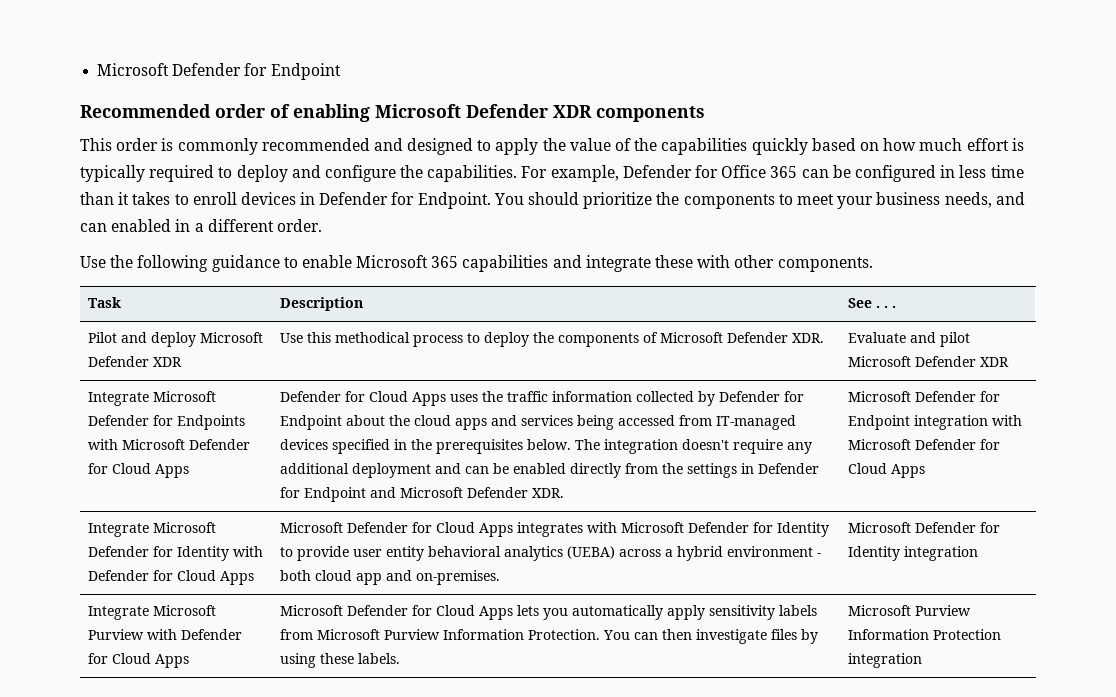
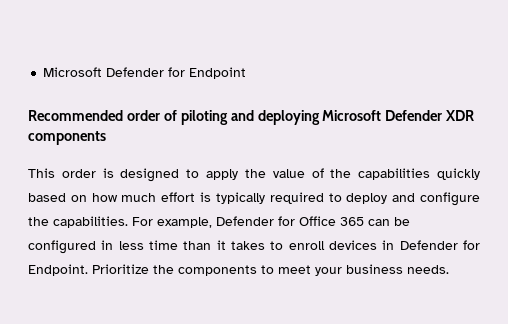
[293,104,370,122] enabling -> [180,110,320,125] piloting and deploying
[177,138,403,155] commonly recommended and -> (114, 173) none
[493,192,653,209] You should prioritize -> [92,264,149,274] Prioritize
[944,192,1025,208] [80,219,322,232] [80,255,873,272] [87,297,121,308] [279,297,363,311] [847,298,896,308] [87,332,263,347] [87,356,182,367] [279,332,824,347] [847,332,970,347] [847,356,1009,367] [87,391,216,406] [87,415,245,430] [87,439,250,450] [87,463,189,478] [279,391,804,406] [279,415,796,430] [279,439,812,454] [279,463,819,478] [279,487,564,502] [847,391,1000,402] [847,415,1022,430] [847,439,1000,450] [847,463,925,478] [87,522,216,537] [87,546,263,561] [87,570,254,585] [279,522,829,537] [279,546,821,561] [279,570,500,585] [847,522,1000,533] [847,546,978,561] [87,605,216,620] [87,629,242,640] [87,653,189,668] [279,605,817,620] [279,629,818,644] [279,653,400,668] [847,605,971,616] [847,629,1001,640] [847,653,922,668] needs, and can enabled in a different order. // Use the following guidance to enable Microsoft 365 capabilities and integrate these with other components. // Task | Description | See . . . // Pilot and deploy Microsoft Defender XDR | Use this methodical process to deploy the components of Microsoft Defender XDR. | Evaluate and pilot Microsoft Defender XDR // Integrate Microsoft Defender for Endpoints with Microsoft Defender for Cloud Apps | Defender for Cloud Apps uses the traffic information collected by Defender for Endpoint about the cloud apps and services being accessed from IT-managed devices specified in the prerequisites below. The integration doesn't require any additional deployment and can be enabled directly from the settings in Defender for Endpoint and Microsoft Defender XDR. | Microsoft Defender for Endpoint integration with Microsoft Defender for Cloud Apps // Integrate Microsoft Defender for Identity with Defender for Cloud Apps | Microsoft Defender for Cloud Apps integrates with Microsoft Defender for Identity to provide user entity behavioral analytics (UEBA) across a hybrid environment - both cloud app and on-premises. | Microsoft Defender for Identity integration // Integrate Microsoft Purview with Defender for Cloud Apps | Microsoft Defender for Cloud Apps lets you automatically apply sensitivity labels from Microsoft Purview Information Protection. You can then investigate files by using these labels. | Microsoft Purview Information Protection integration -> [407,265,449,274] needs.

